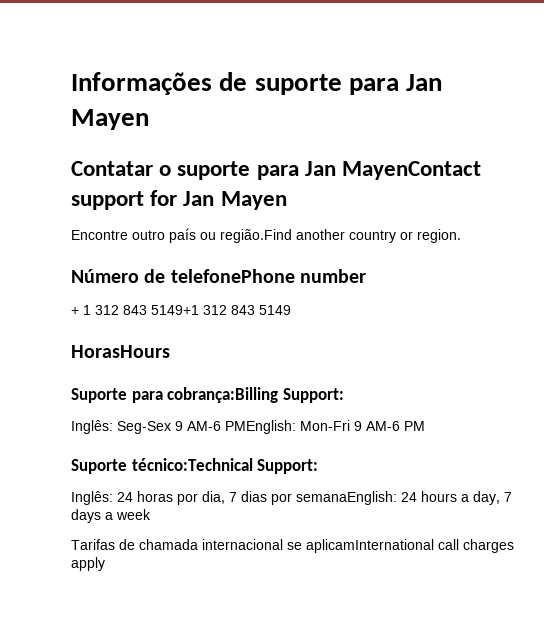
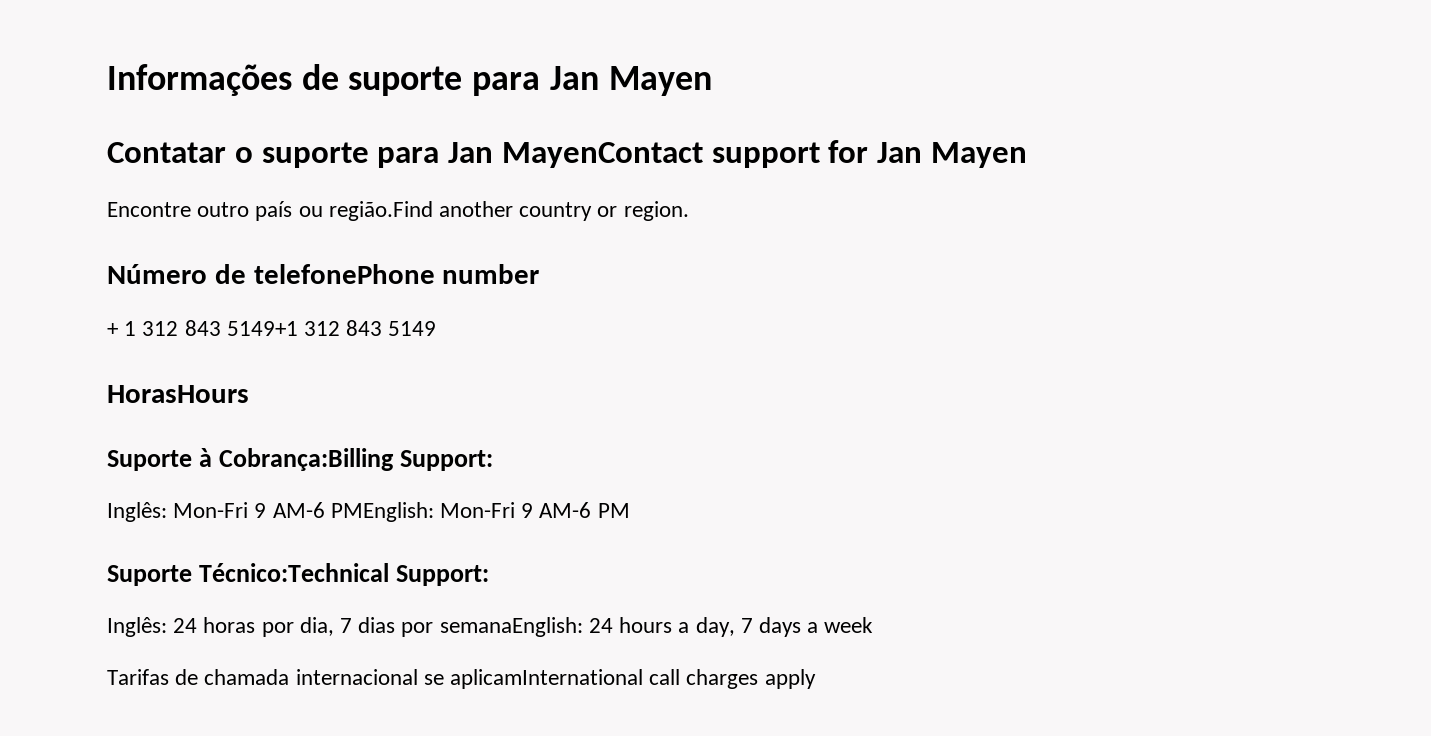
[131,387,344,403] [71,420,171,434] para cobrança:Billing Support: // Inglês: Seg-Sex -> [199,448,494,471] [107,502,249,522] à Cobrança:Billing Support: // Inglês: Mon-Fri
[131,458,253,471] técnico:Technical -> [199,563,390,582] Técnico:Technical

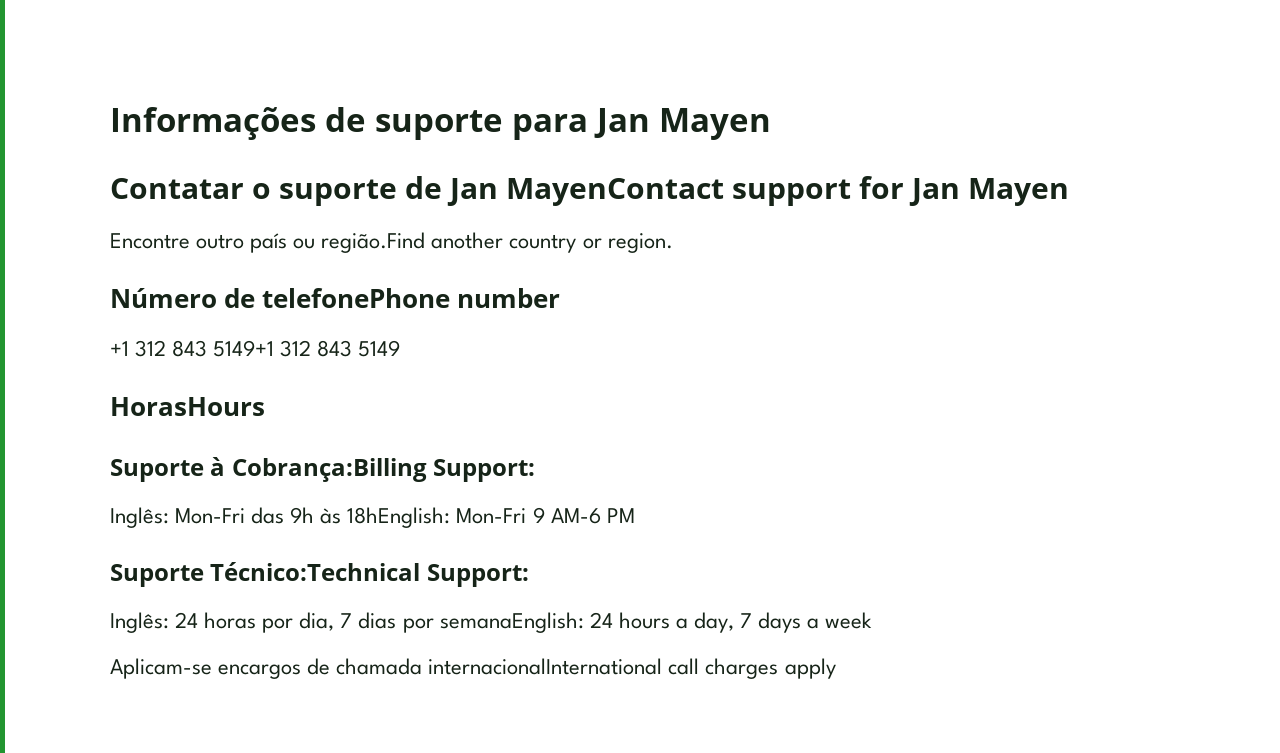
[377,147,440,168] para -> [405,176,442,199] de
[107,321,137,336] + 1 -> [110,341,129,356] +1
[254,502,434,522] 9 AM-6 PMEnglish: -> [251,507,451,528] das 9h às 18hEnglish:
[107,669,644,689] Tarifas de chamada internacional se aplicamInternational -> [110,658,663,679] Aplicam-se encargos de chamada internacionalInternational

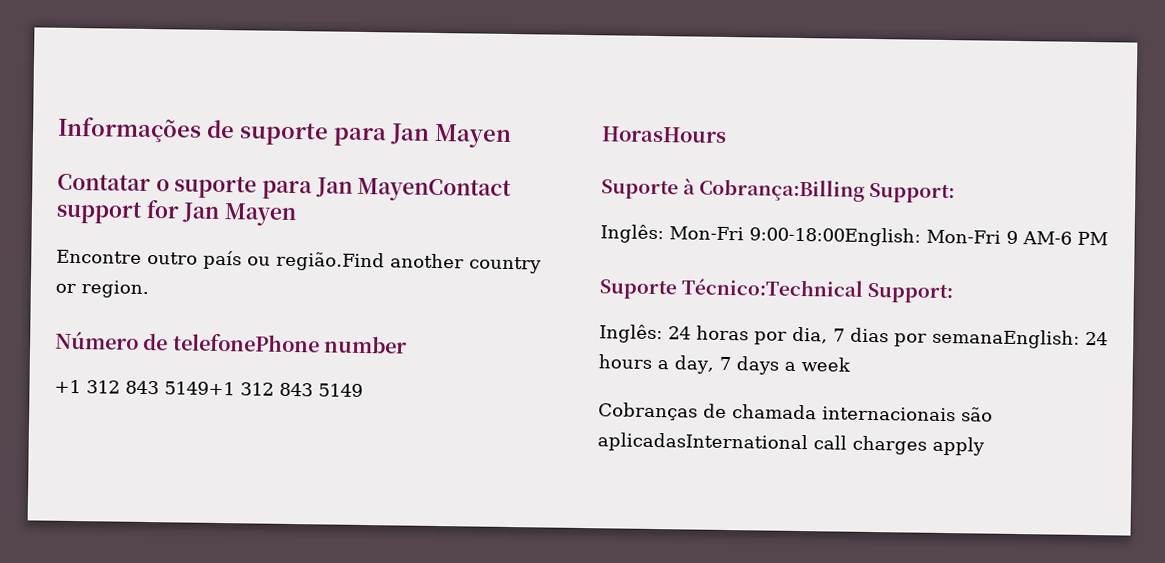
[405,176,442,199] de -> [262,180,314,200] para
[251,507,451,528] das 9h às 18hEnglish: -> [749,226,921,247] 9:00-18:00English:
[110,658,663,679] Aplicam-se encargos de chamada internacionalInternational -> [598,402,993,422] [597,432,808,454] Cobranças de chamada internacionais são aplicadasInternational

